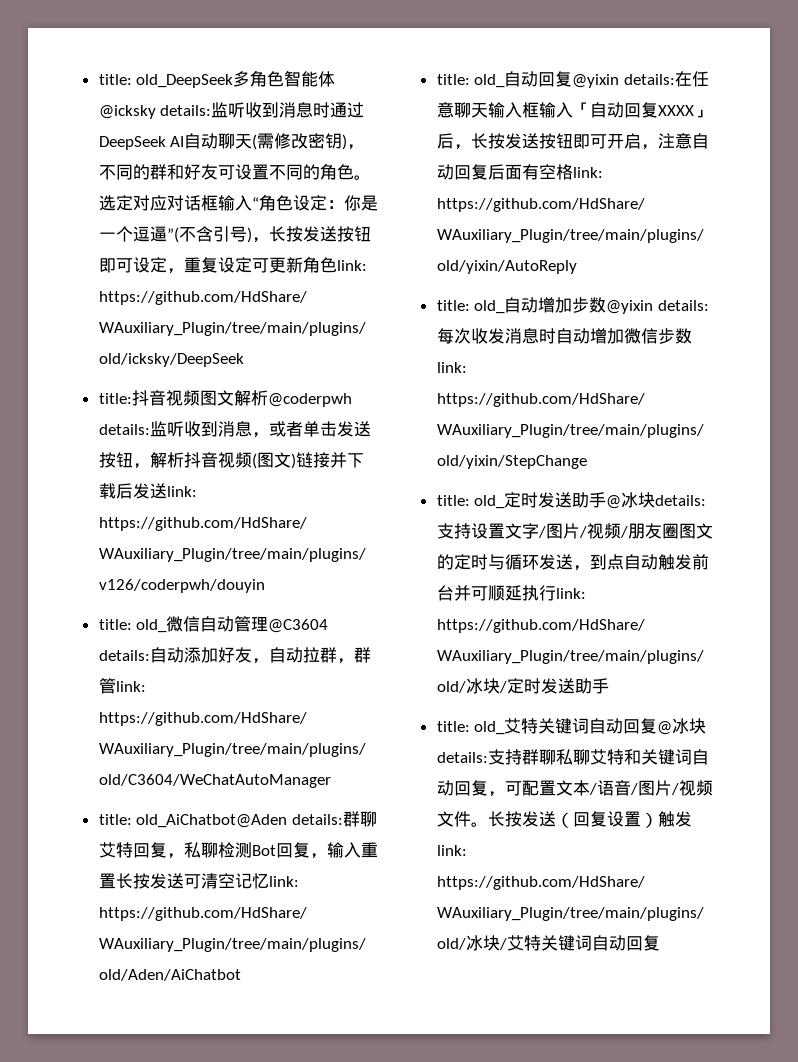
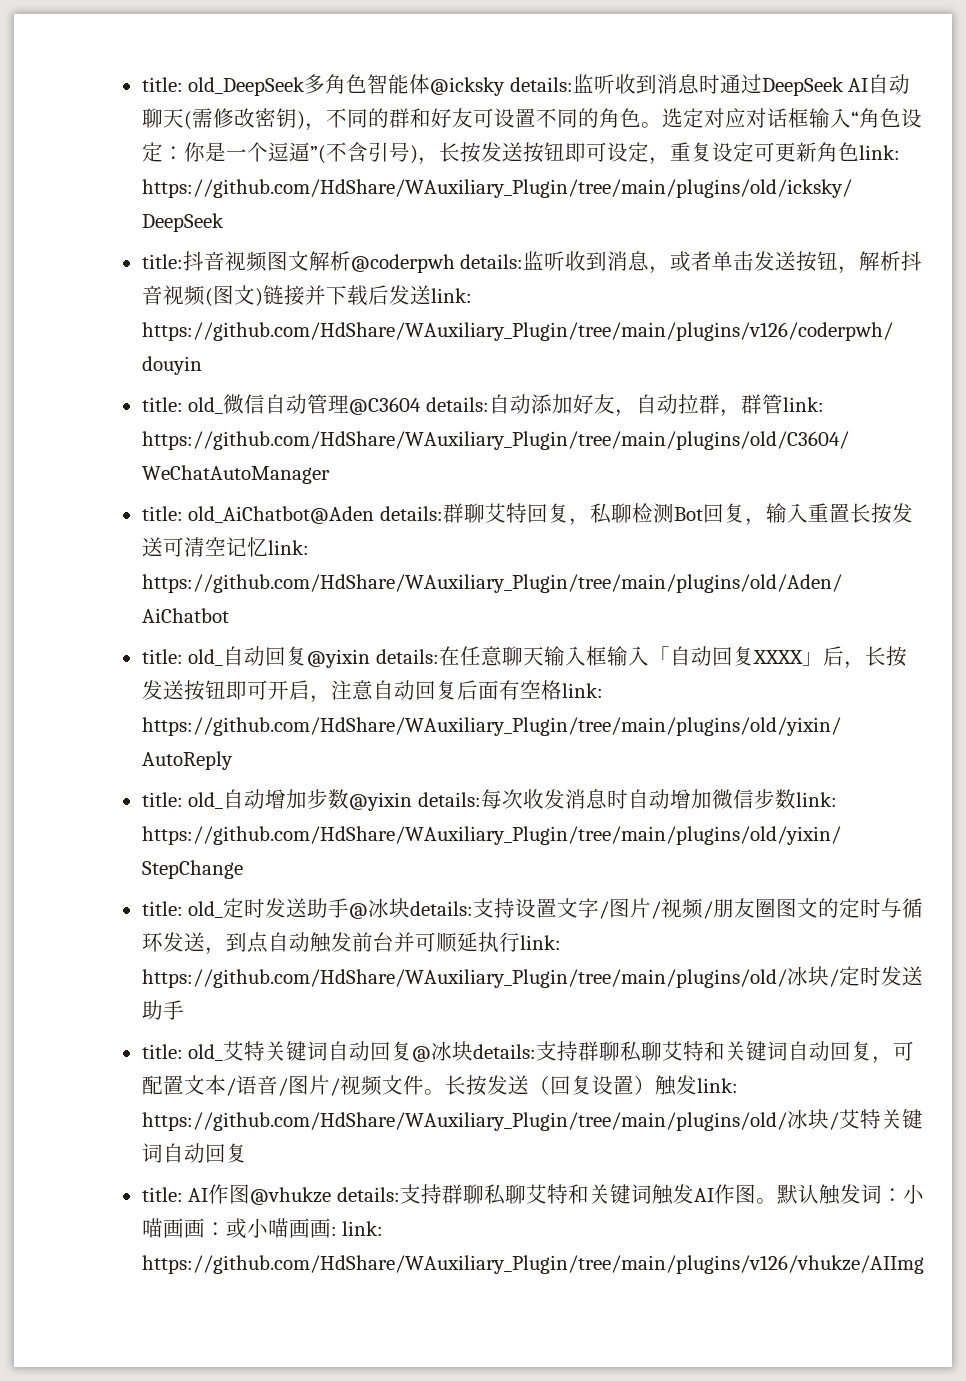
(660, 943) none -> [141,1184,924,1205] [141,1218,384,1239] [141,1255,924,1274] // title: AI作图@vhukze details:支持群聊私聊艾特和关键词触发AI作图。默认触发词：小喵画画：或小喵画画: link: https://github.com/HdShare/WAuxiliary_Plugin/tree/main/plugins/v126/vhukze/AIImg

